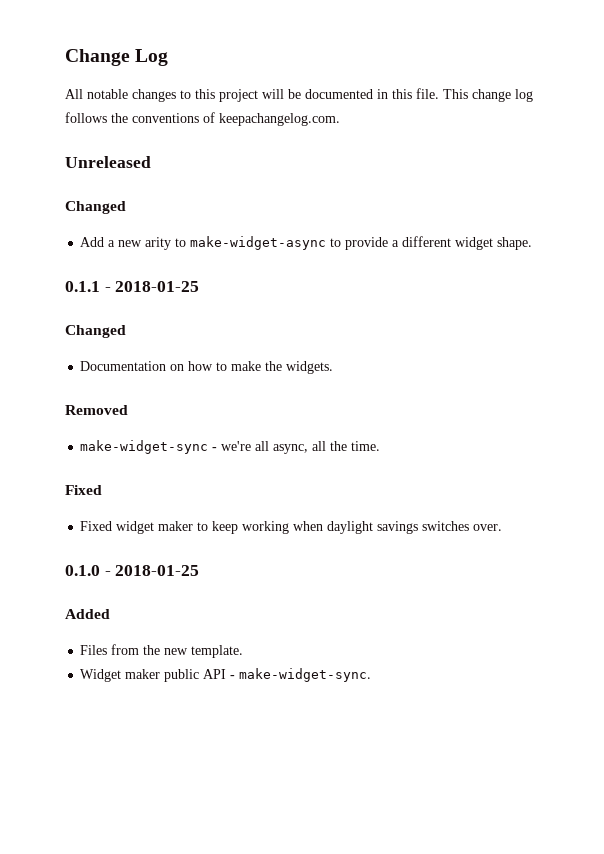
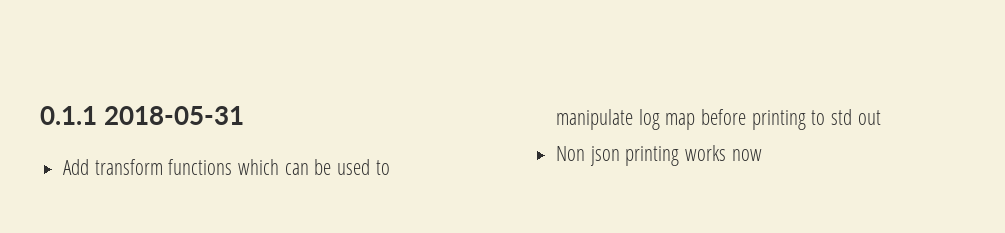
[65,49,169,66] [65,88,533,102] [65,112,340,126] [65,156,151,168] [65,201,126,214] [80,236,533,250] [65,281,200,292] [65,325,126,338] [80,361,334,374] [65,405,128,415] [80,440,381,454] [65,485,102,495] [80,521,503,534] [65,565,200,576] [65,609,110,619] [80,644,244,658] [80,668,372,682] Change Log // All notable changes to this project will be documented in this file. This change log follows the conventions of keepachangelog.com. // Unreleased // Changed // Add a new arity to make-widget-async to provide a different widget shape. // 0.1.1 - 2018-01-25 // Changed // Documentation on how to make the widgets. // Removed // make-widget-sync - we're all async, all the time. // Fixed // Fixed widget maker to keep working when daylight savings switches over. // 0.1.0 - 2018-01-25 // Added // Files from the new template. // Widget maker public API - make-widget-sync. -> [40,106,245,125] [63,159,390,175] [556,109,881,130] [556,145,762,166] 0.1.1 2018-05-31 // Add transform functions which can be used to manipulate log map before printing to std out // Non json printing works now

